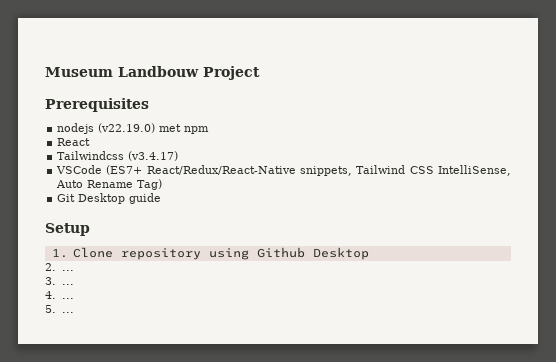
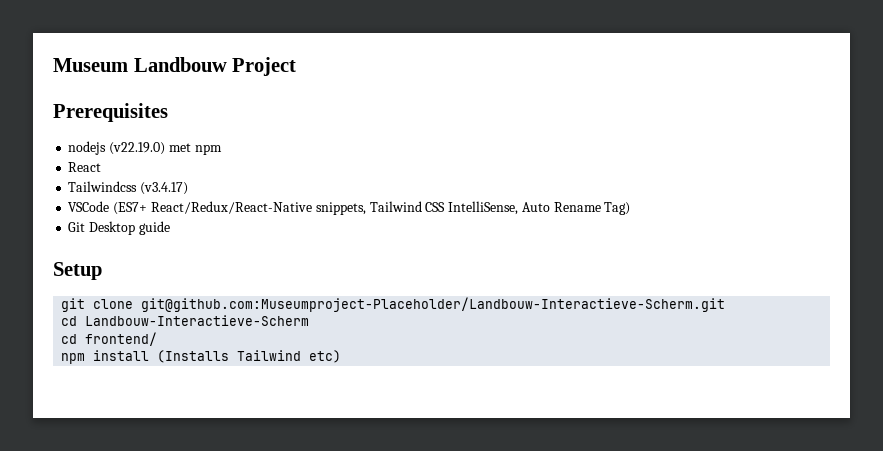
[51,247,370,260] [45,263,74,271] [45,277,74,285] [45,291,74,299] [45,305,74,313] 1. Clone repository using Github Desktop // 2. ... // 3. ... // 4. ... // 5. ... -> [61,297,726,312] [61,315,310,326] [61,332,158,346] [61,350,342,364] git clone git@github.com:Museumproject-Placeholder/Landbouw-Interactieve-Scherm.git // cd Landbouw-Interactieve-Scherm // cd frontend/ // npm install (Installs Tailwind etc)

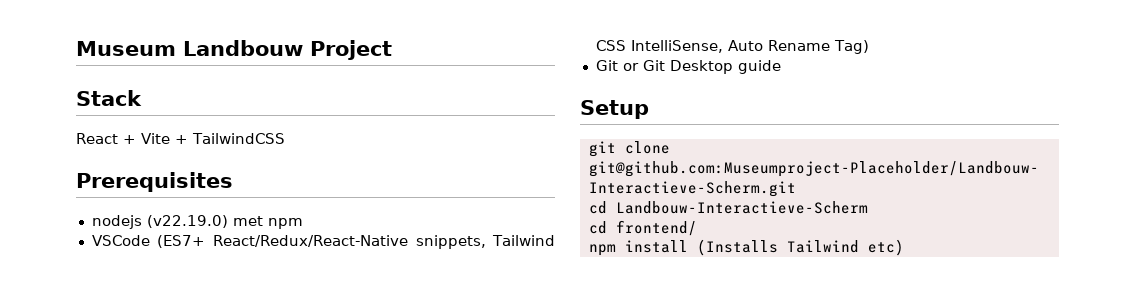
(297, 66) none -> [76,90,142,106] [76,133,285,144] // Stack // React + Vite + TailwindCSS
[68,162,102,172] [68,181,189,195] // React // Tailwindcss (v3.4.17) -> (303, 223) none
(86, 227) none -> [622,60,665,71] or Git

